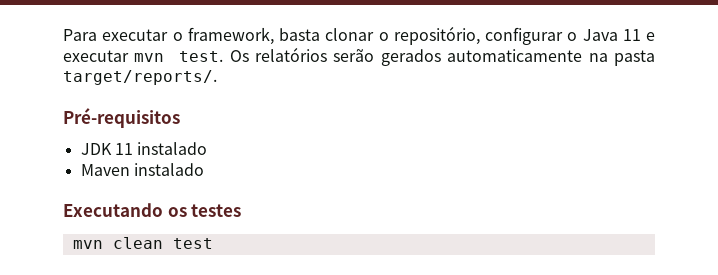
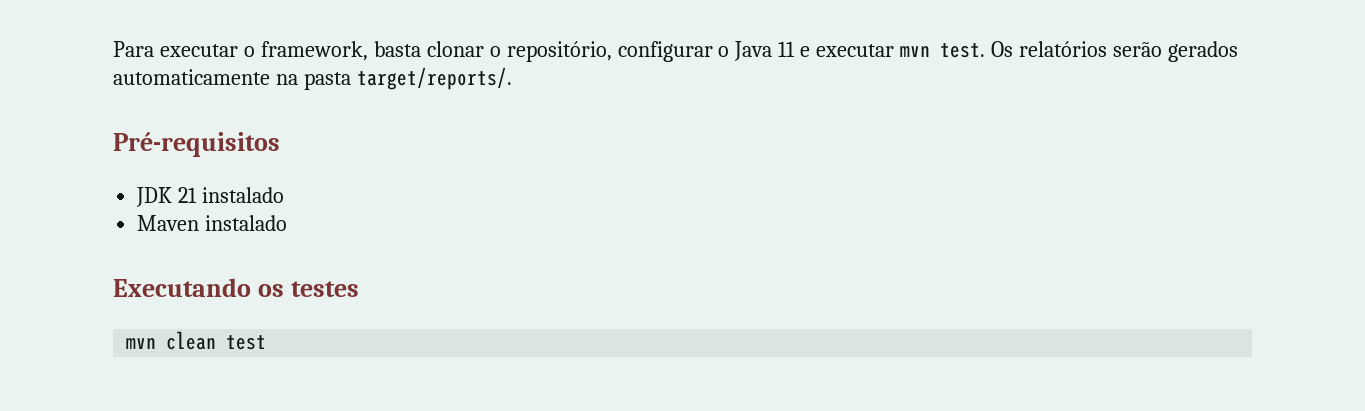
[114,143,133,155] 11 -> [178,187,198,203] 21

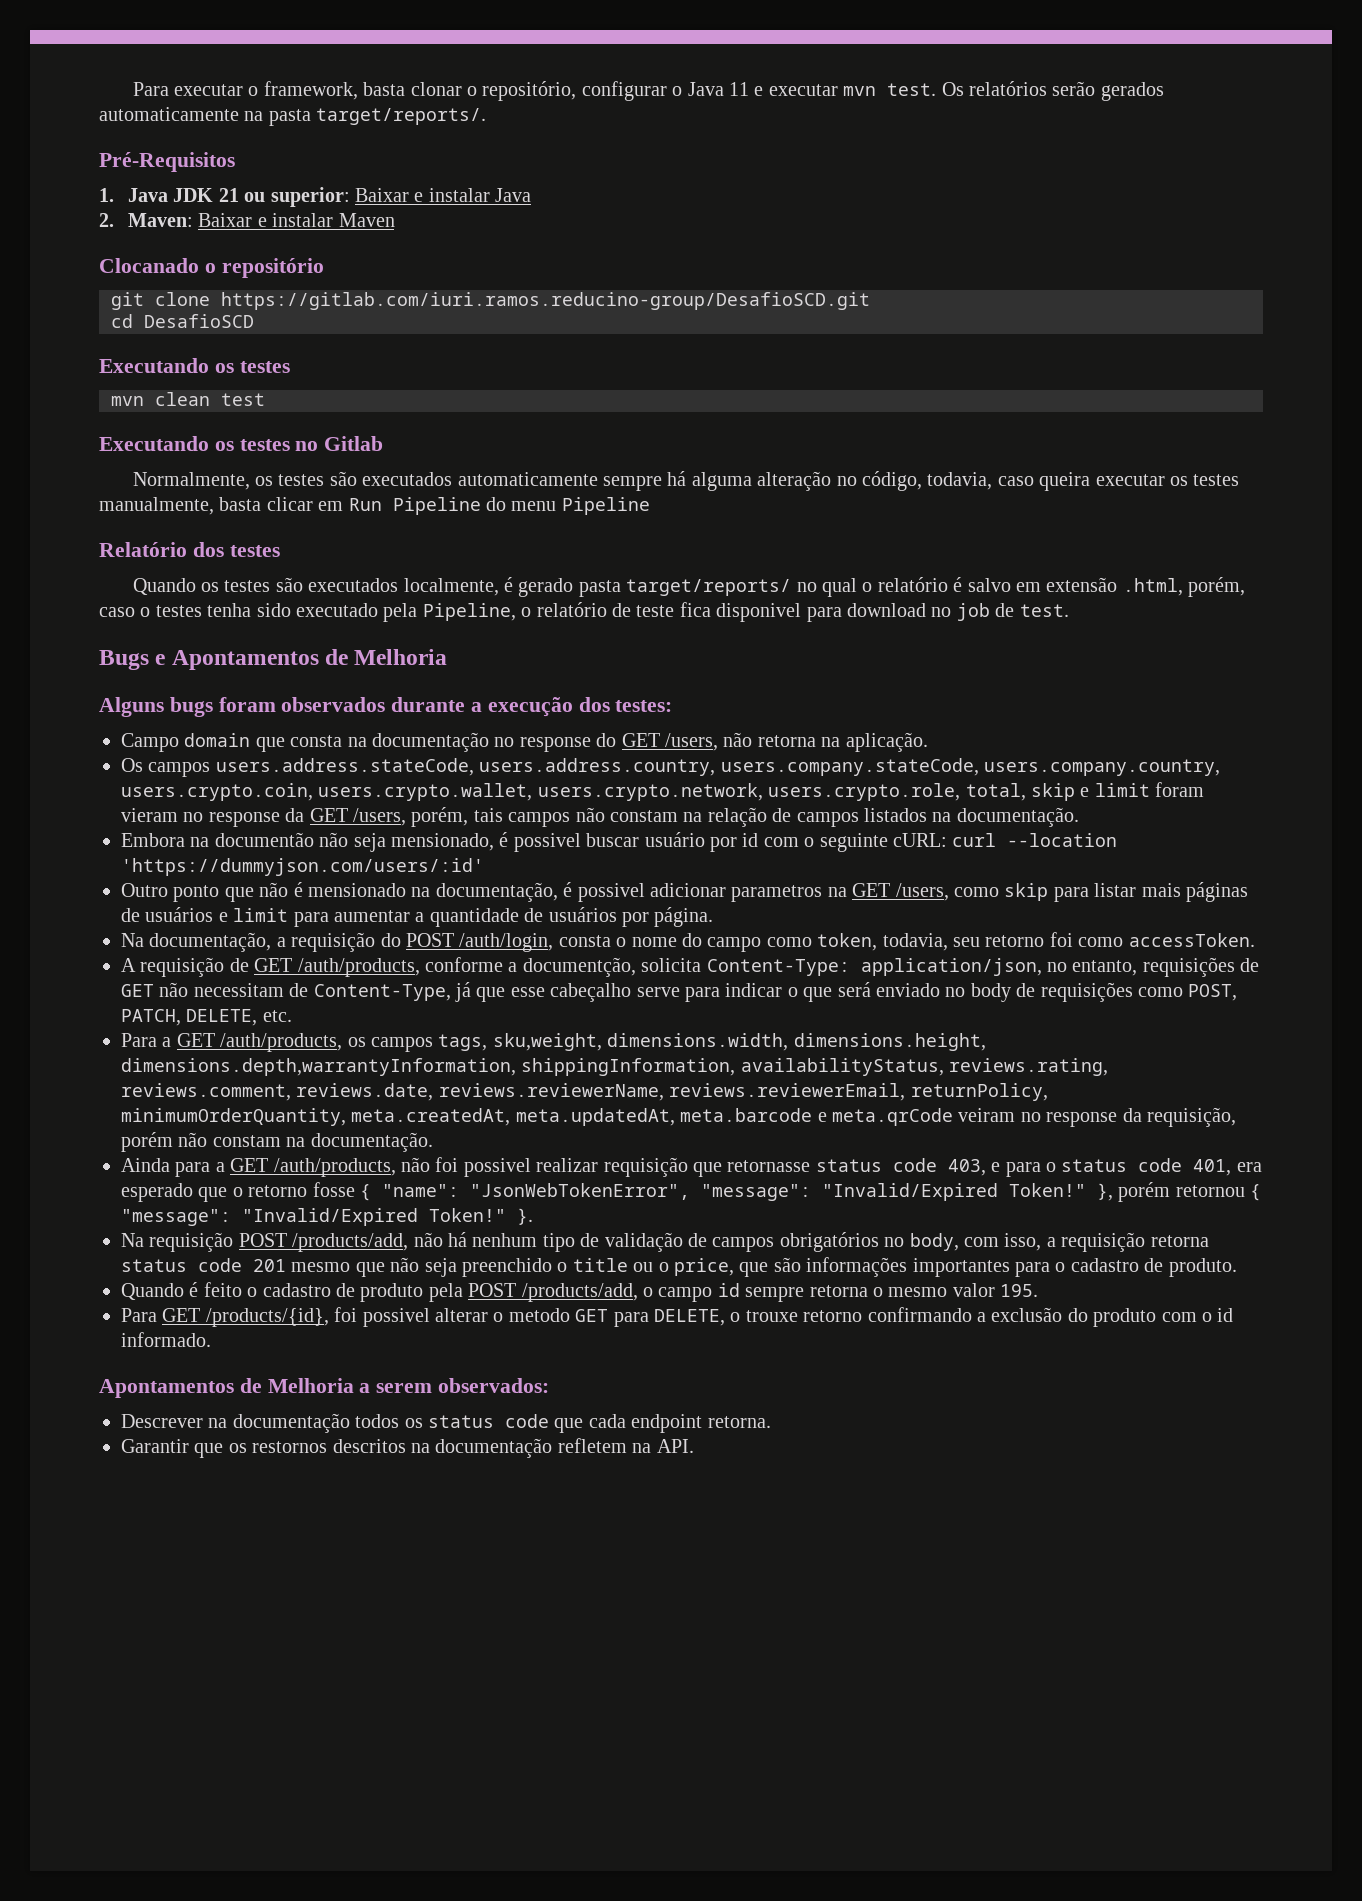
[113,132,280,157] [136,187,285,207] [137,215,288,231] Pré-requisitos // JDK 21 instalado // Maven instalado -> [99,152,235,172] [99,187,532,207] [99,213,395,227] [99,258,324,278] [111,292,870,310] [111,314,254,328] Pré-Requisitos // 1. Java JDK 21 ou superior: Baixar e instalar Java // 2. Maven: Baixar e instalar Maven // Clocanado o repositório // git clone https://gitlab.com/iuri.ramos.reducino-group/DesafioSCD.git // cd DesafioSCD
(267, 342) none -> [99,436,384,451] [132,471,1240,491] [99,497,650,515] [99,542,280,557] [132,577,1246,597] [99,602,1069,622] [99,649,448,670] [99,697,673,717] [121,732,928,752] [121,758,1220,777] [121,782,1205,801] [121,807,1079,827] [121,832,1118,852] [121,858,484,876] [121,882,1248,902] [121,907,714,927] [121,932,1255,952] [121,957,1260,977] [121,982,1238,1002] [121,1009,292,1026] [121,1033,986,1052] [121,1058,1109,1076] [121,1083,1048,1101] [121,1107,1236,1127] [121,1132,433,1152] [121,1157,1262,1177] [121,1182,1262,1202] [121,1208,533,1226] [121,1232,1209,1252] [121,1257,1237,1277] [121,1282,1039,1302] [121,1307,1234,1327] [121,1332,211,1347] [99,1378,550,1398] [121,1413,771,1433] [121,1438,694,1458] // Executando os testes no Gitlab // Normalmente, os testes são executados automaticamente sempre há alguma alteração no código, todavia, caso queira executar os testes manualmente, basta clicar em Run Pipeline do menu Pipeline // Relatório dos testes // Quando os testes são executados localmente, é gerado pasta target/reports/ no qual o relatório é salvo em extensão .html, porém, caso o testes tenha sido executado pela Pipeline, o relatório de teste fica disponivel para download no job de test. // Bugs e Apontamentos de Melhoria // Alguns bugs foram observados durante a execução dos testes: // Campo domain que consta na documentação no response do GET /users, não retorna na aplicação. // Os campos users.address.stateCode, users.address.country, users.company.stateCode, users.company.country, users.crypto.coin, users.crypto.wallet, users.crypto.network, users.crypto.role, total, skip e limit foram vieram no response da GET /users, porém, tais campos não constam na relação de campos listados na documentação. // Embora na documentão não seja mensionado, é possivel buscar usuário por id com o seguinte cURL: curl --location 'https://dummyjson.com/users/:id' // Outro ponto que não é mensionado na documentação, é possivel adicionar parametros na GET /users, como skip para listar mais páginas de usuários e limit para aumentar a quantidade de usuários por página. // Na documentação, a requisição do POST /auth/login, consta o nome do campo como token, todavia, seu retorno foi como accessToken. // A requisição de GET /auth/products, conforme a documentção, solicita Content-Type: application/json, no entanto, requisições de GET não necessitam de Content-Type, já que esse cabeçalho serve para indicar o que será enviado no body de requisições como POST, PATCH, DELETE, etc. // Para a GET /auth/products, os campos tags, sku,weight, dimensions.width, dimensions.height, dimensions.depth,warrantyInformation, shippingInformation, availabilityStatus, reviews.rating, reviews.comment, reviews.date, reviews.reviewerName, reviews.reviewerEmail, returnPolicy, minimumOrderQuantity, meta.createdAt, meta.updatedAt, meta.barcode e meta.qrCode veiram no response da requisição, porém não constam na documentação. // Ainda para a GET /auth/products, não foi possivel realizar requisição que retornasse status code 403, e para o status code 401, era esperado que o retorno fosse { "name": "JsonWebTokenError", "message": "Invalid/Expired Token!" }, porém retornou { "message": "Invalid/Expired Token!" }. // Na requisição POST /products/add, não há nenhum tipo de validação de campos obrigatórios no body, com isso, a requisição retorna status code 201 mesmo que não seja preenchido o title ou o price, que são informações importantes para o cadastro de produto. // Quando é feito o cadastro de produto pela POST /products/add, o campo id sempre retorna o mesmo valor 195. // Para GET /products/{id}, foi possivel alterar o metodo GET para DELETE, o trouxe retorno confirmando a exclusão do produto com o id informado. // Apontamentos de Melhoria a serem observados: // Descrever na documentação todos os status code que cada endpoint retorna. // Garantir que os restornos descritos na documentação refletem na API.

